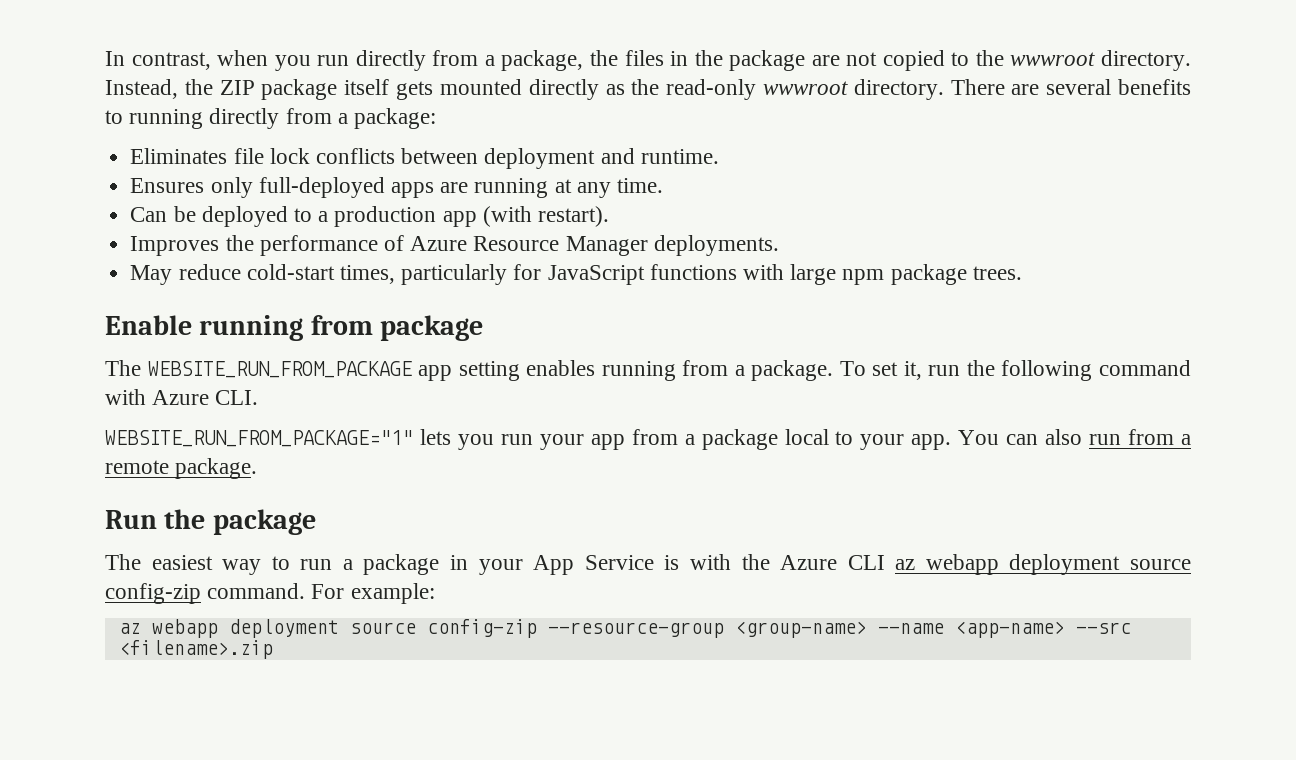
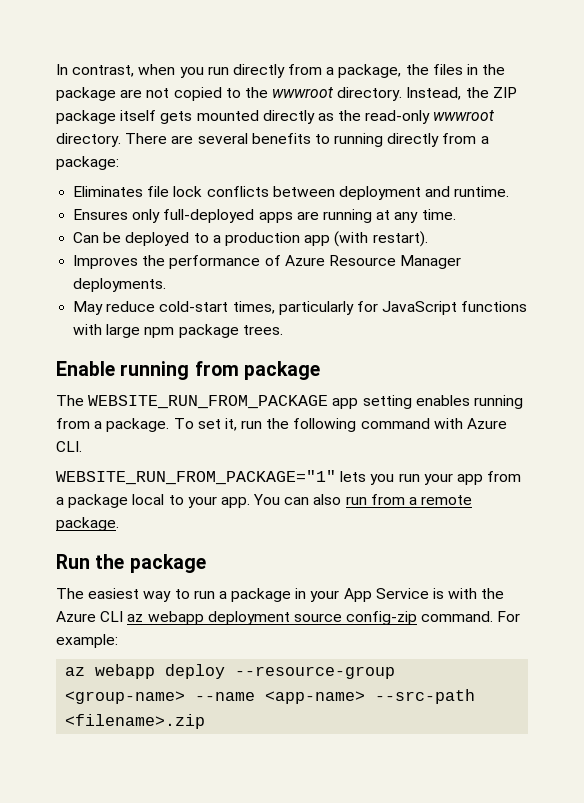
[228,619,537,638] deployment source config-zip -> [165,664,226,679] deploy
[1075,622,1131,634] --src -> [375,689,476,704] --src-path

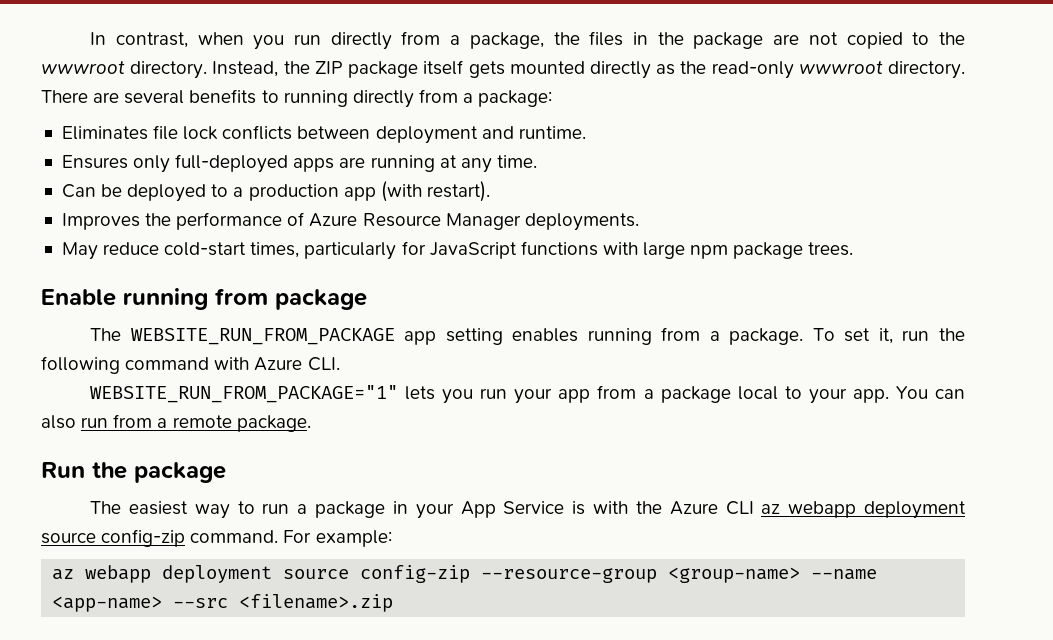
[165,664,226,679] deploy -> [162,565,471,583] deployment source config-zip
[375,689,476,704] --src-path -> [173,598,229,608] --src

